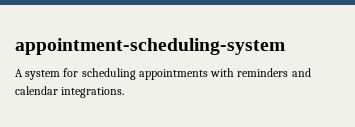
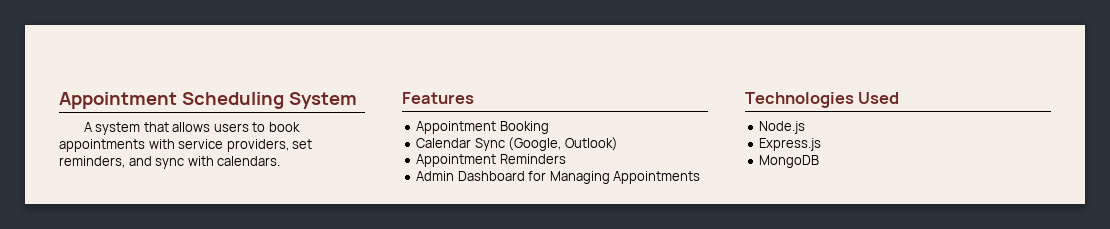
[15,38,285,55] appointment-scheduling-system -> [59,92,357,109] Appointment Scheduling System
[63,68,311,80] [15,86,125,98] for scheduling appointments with reminders and calendar integrations. -> [143,122,300,132] [59,139,313,152] [59,156,281,169] [402,92,474,104] [416,121,549,134] [416,137,618,151] [416,154,566,167] [416,171,701,184] [745,92,900,108] [759,121,806,134] [759,138,822,151] [759,155,820,168] that allows users to book appointments with service providers, set reminders, and sync with calendars. // Features // Appointment Booking // Calendar Sync (Google, Outlook) // Appointment Reminders // Admin Dashboard for Managing Appointments // Technologies Used // Node.js // Express.js // MongoDB

